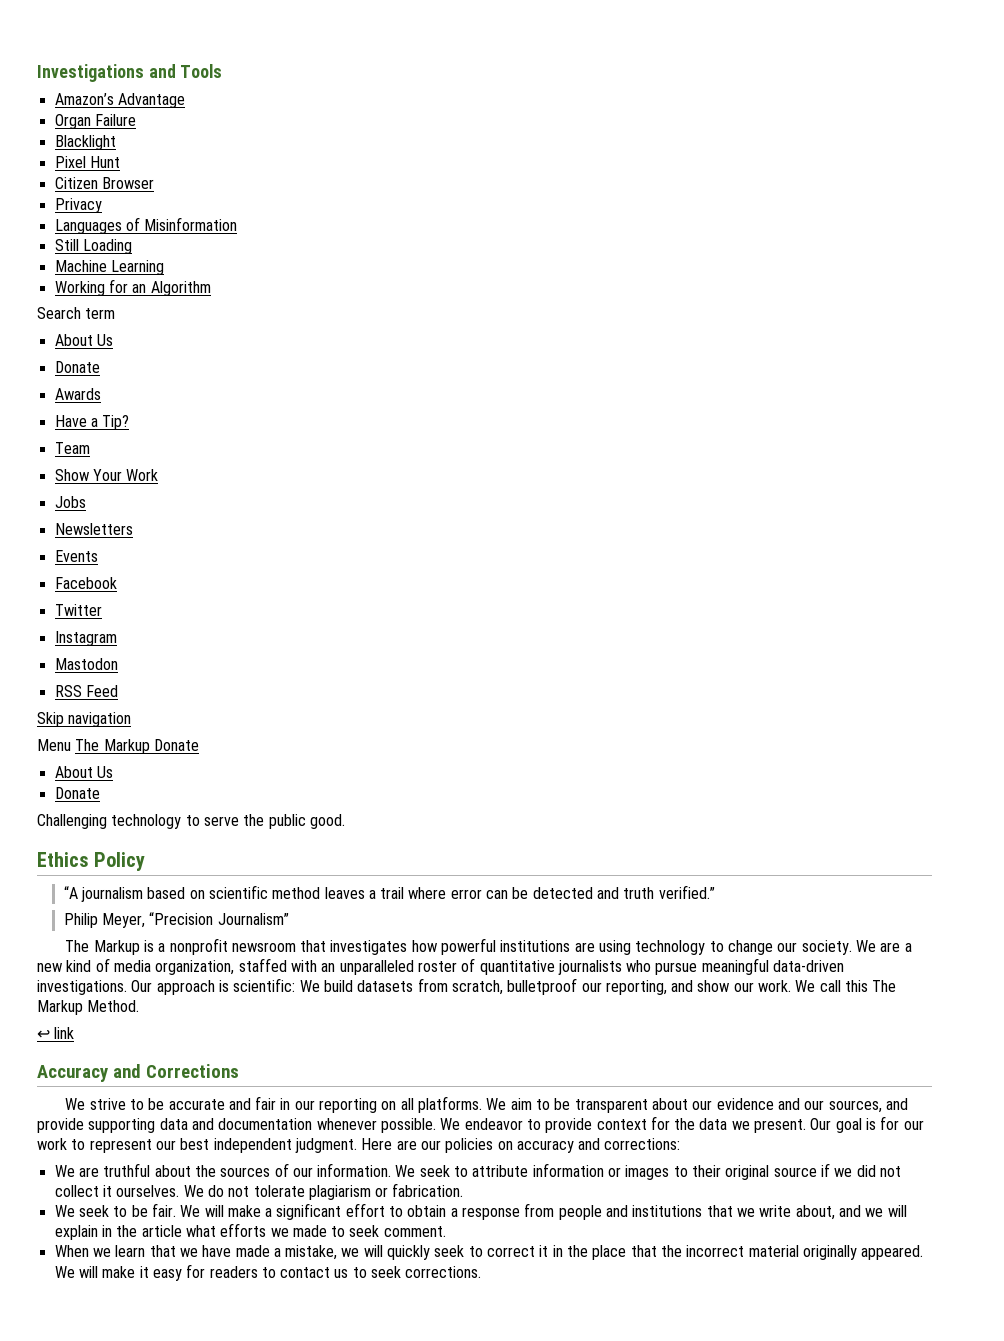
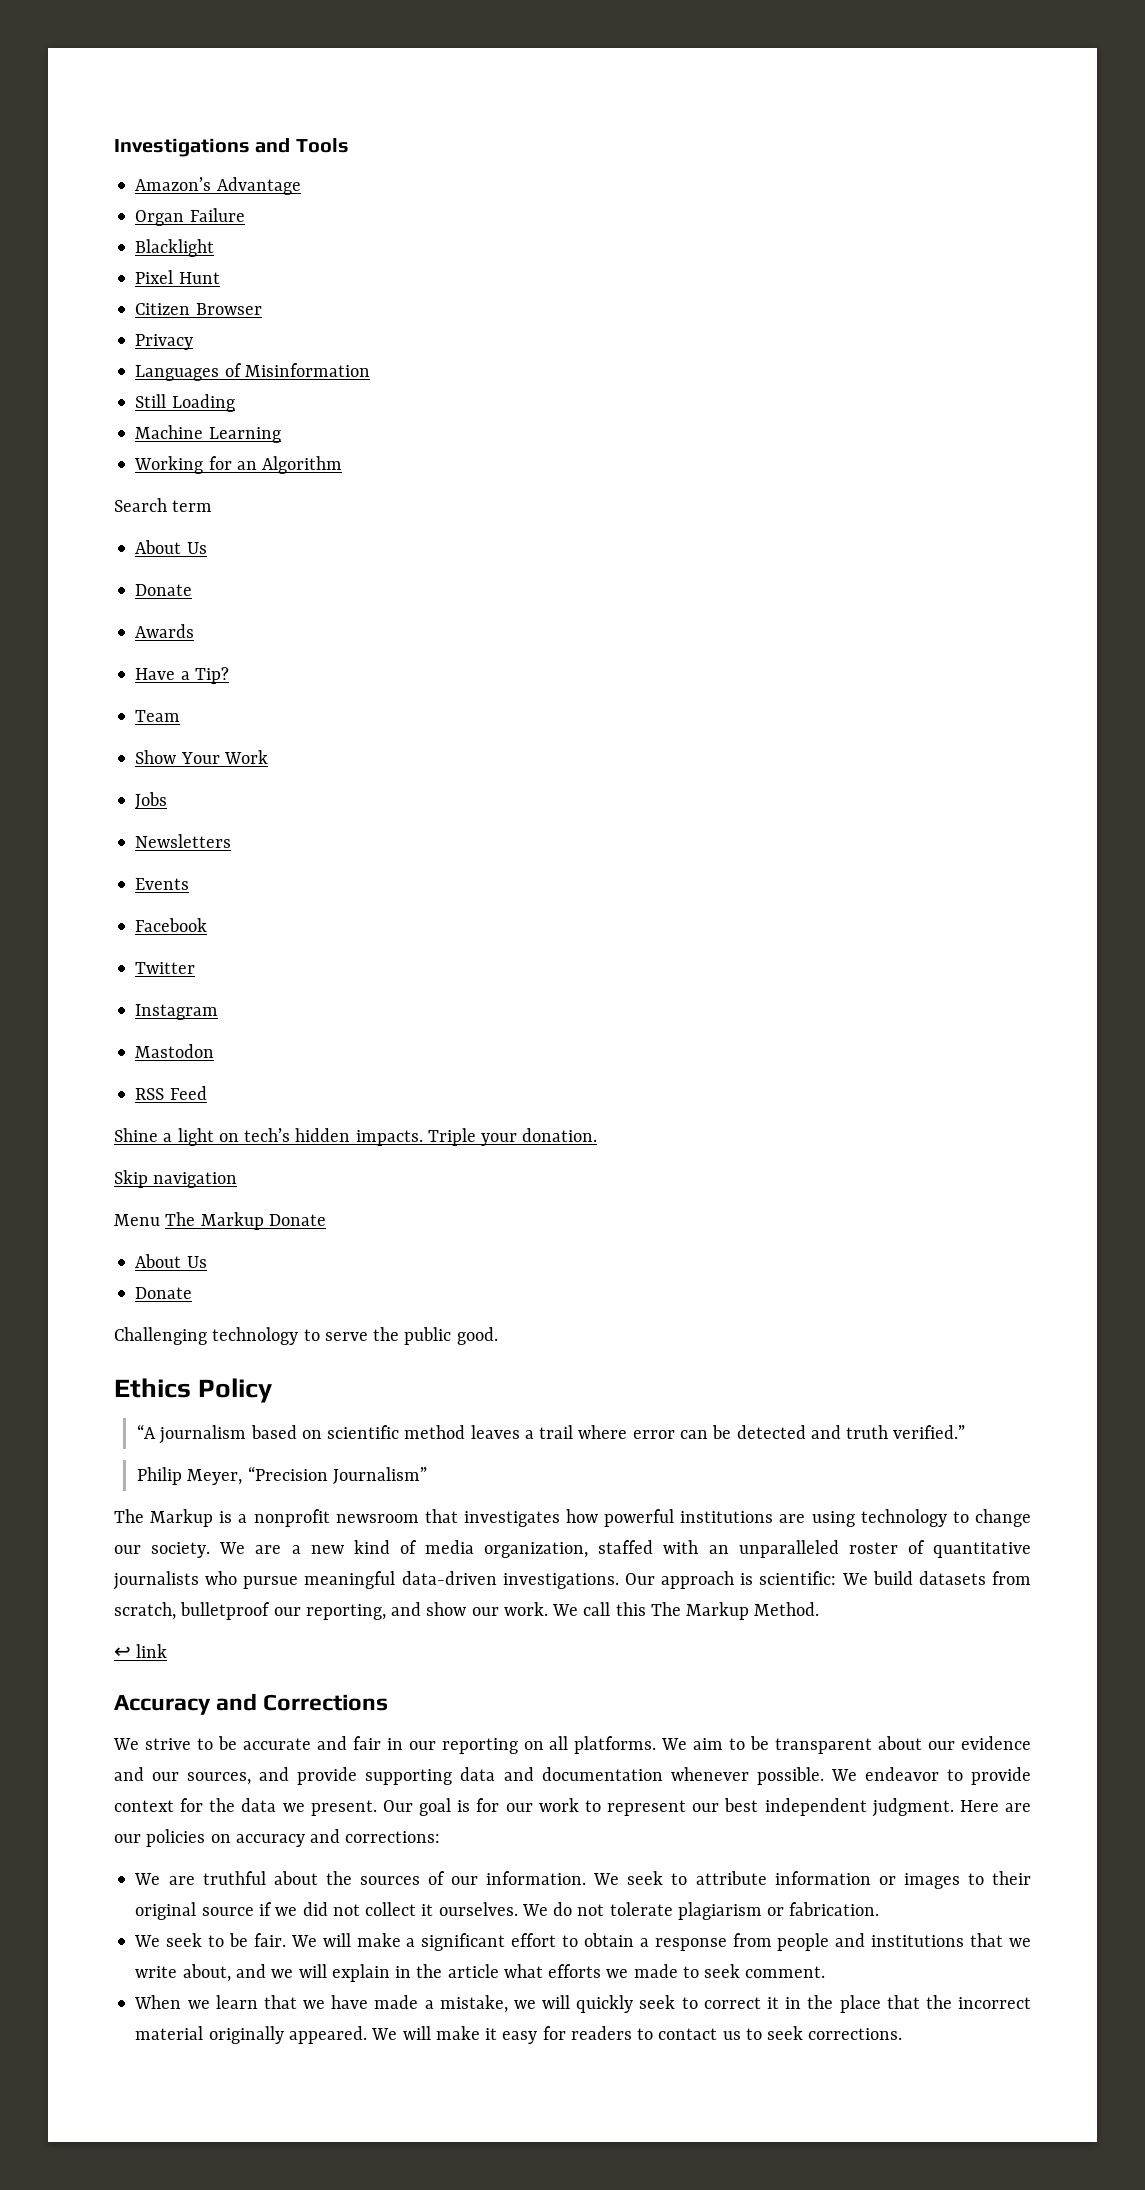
(118, 691) none -> [114,1128,598,1146] // Shine a light on tech’s hidden impacts. Triple your donation.

